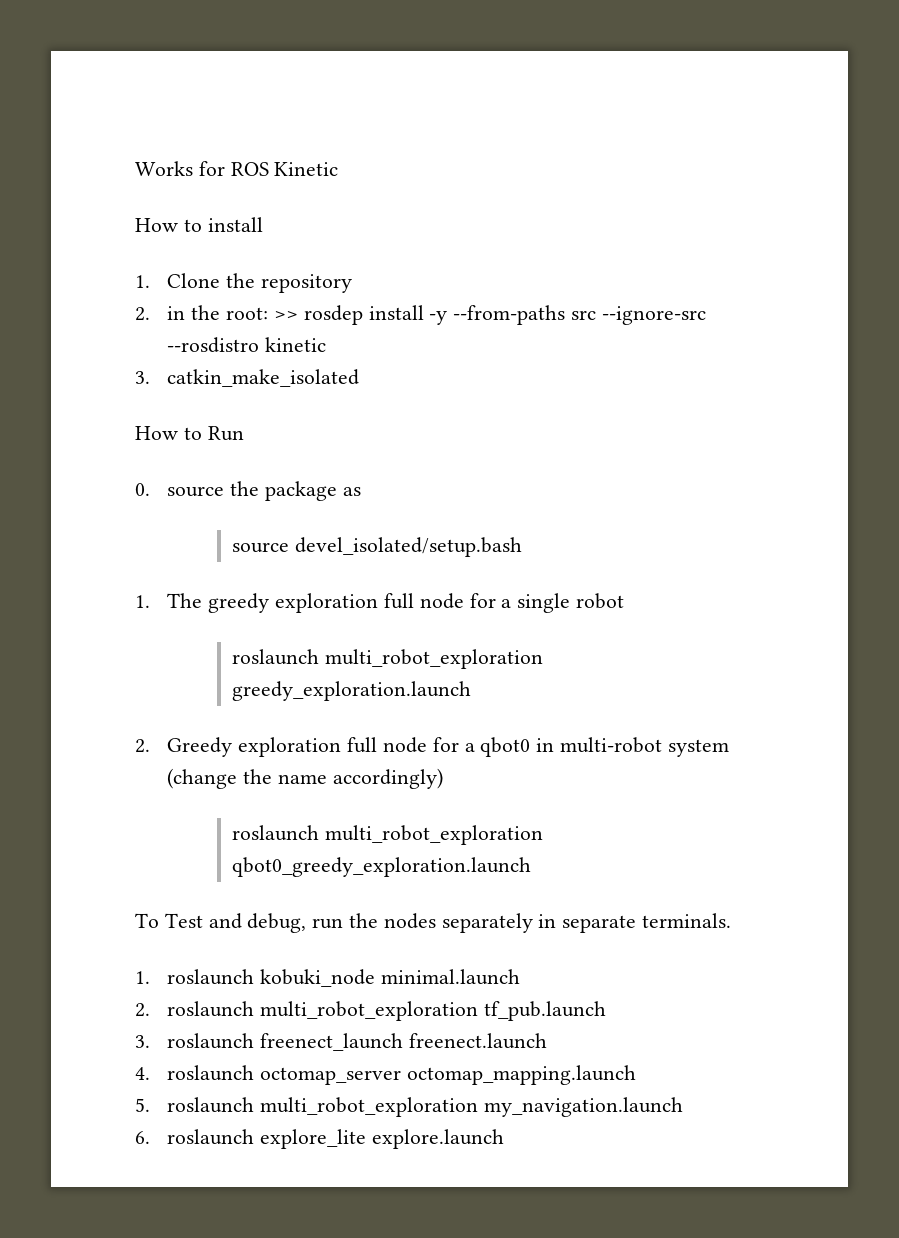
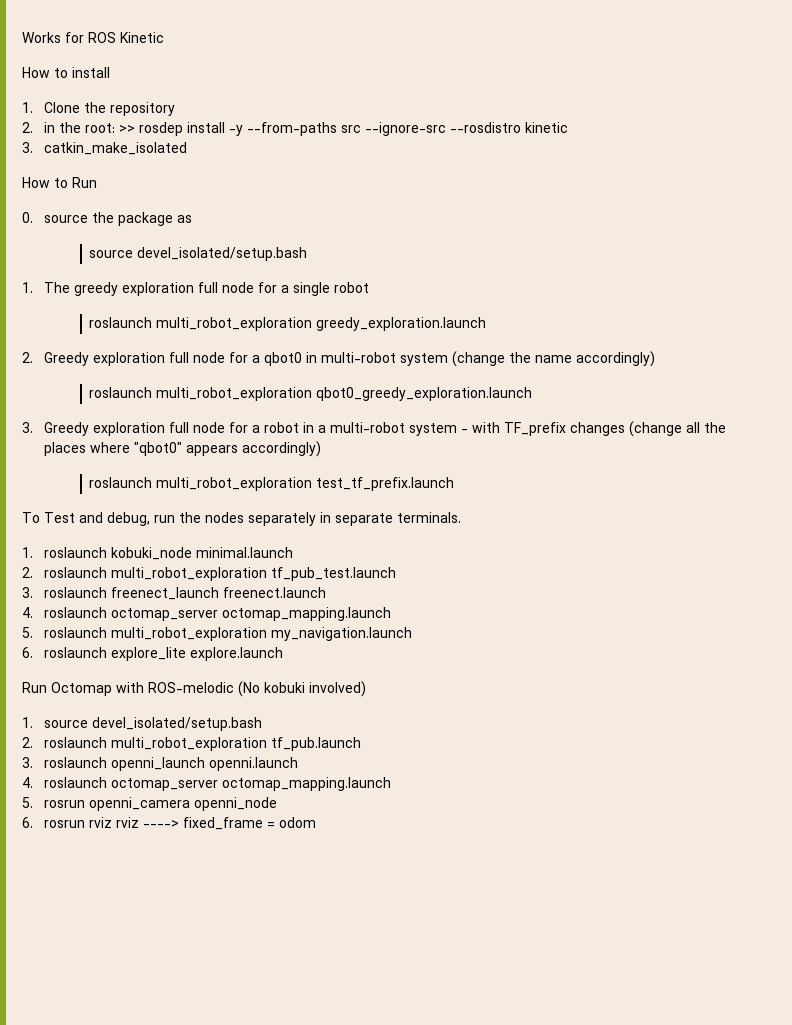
(532, 867) none -> [22,421,727,437] [44,441,322,457] [89,477,455,491] // 3. Greedy exploration full node for a robot in a multi-robot system - with TF_prefix changes (change all the places where "qbot0" appears accordingly) // roslaunch multi_robot_exploration test_tf_prefix.launch
[484,1001,607,1021] tf_pub.launch -> [271,567,397,581] tf_pub_test.launch
(505, 1139) none -> [22,681,366,697] [22,717,263,731] [22,737,362,751] [22,757,299,771] [22,777,392,791] [22,797,278,811] [22,817,317,830] // Run Octomap with ROS-melodic (No kobuki involved) // 1. source devel_isolated/setup.bash // 2. roslaunch multi_robot_exploration tf_pub.launch // 3. roslaunch openni_launch openni.launch // 4. roslaunch octomap_server octomap_mapping.launch // 5. rosrun openni_camera openni_node // 6. rosrun rviz rviz ----> fixed_frame = odom

